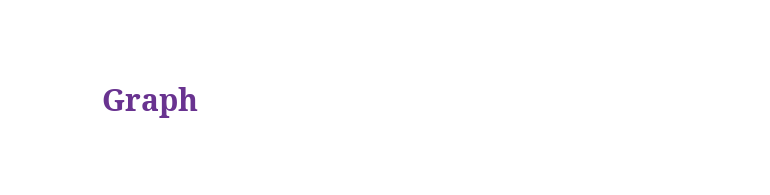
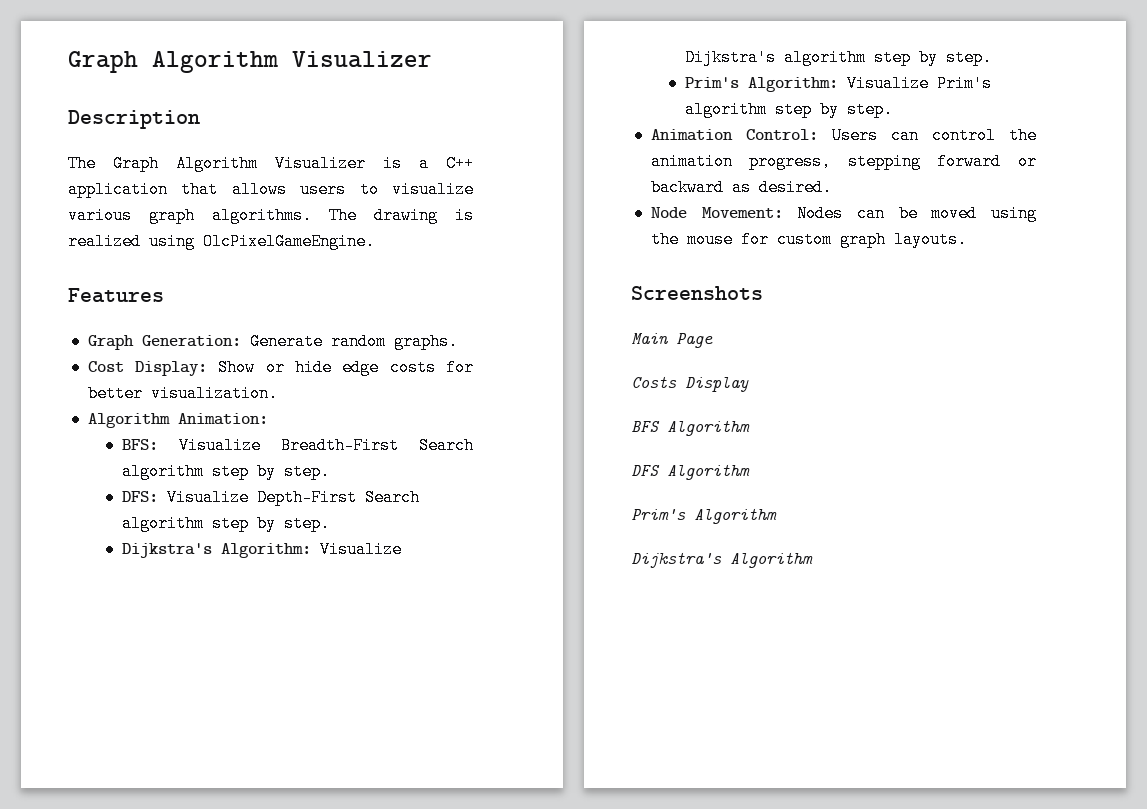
[102,87,198,118] Graph -> [68,51,432,73] [68,110,200,129] [68,155,474,172] [68,181,474,198] [68,207,474,224] [68,233,375,250] [68,288,164,303] [87,333,458,350] [87,359,474,376] [87,385,278,402] [87,413,268,428] [121,437,474,454] [121,463,330,480] [121,489,420,506] [121,515,330,532] [121,541,402,558] [684,49,992,66] [684,75,992,92] [684,101,893,118] [650,127,1037,144] [650,153,1037,170] [650,179,832,196] [650,205,1037,222] [650,231,967,248] [631,286,763,300] [631,333,713,348] [631,376,749,392] [631,420,750,436] [631,464,750,480] [631,508,777,524] [631,552,813,568] Graph Algorithm Visualizer // Description // The Graph Algorithm Visualizer is a C++ application that allows users to visualize various graph algorithms. The drawing is realized using OlcPixelGameEngine. // Features // Graph Generation: Generate random graphs. // Cost Display: Show or hide edge costs for better visualization. // Algorithm Animation: // BFS: Visualize Breadth-First Search algorithm step by step. // DFS: Visualize Depth-First Search algorithm step by step. // Dijkstra's Algorithm: Visualize Dijkstra's algorithm step by step. // Prim's Algorithm: Visualize Prim's algorithm step by step. // Animation Control: Users can control the animation progress, stepping forward or backward as desired. // Node Movement: Nodes can be moved using the mouse for custom graph layouts. // Screenshots // Main Page // Costs Display // BFS Algorithm // DFS Algorithm // Prim's Algorithm // Dijkstra's Algorithm

